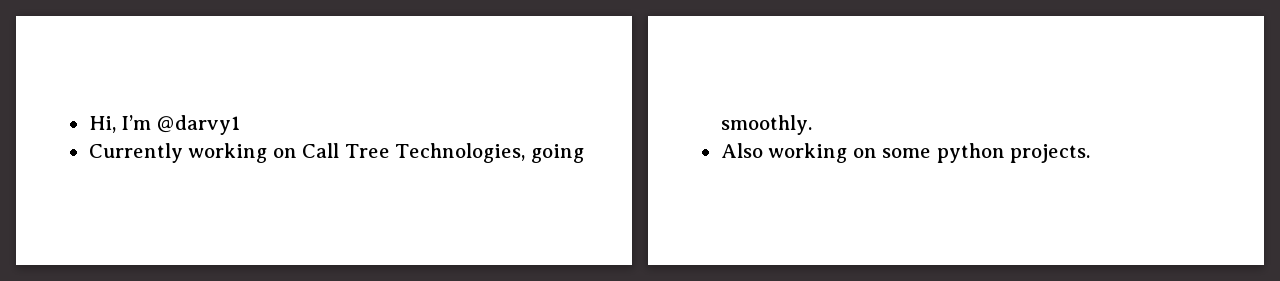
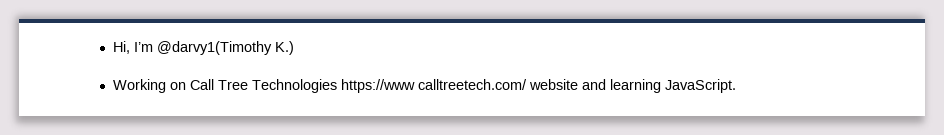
[156,115,240,135] [88,143,584,163] [720,115,812,135] [720,143,1091,163] @darvy1 // Currently working on Call Tree Technologies, going smoothly. // Also working on some python projects. -> [156,41,294,55] [112,79,736,93] @darvy1(Timothy K.) // Working on Call Tree Technologies https://www calltreetech.com/ website and learning JavaScript.

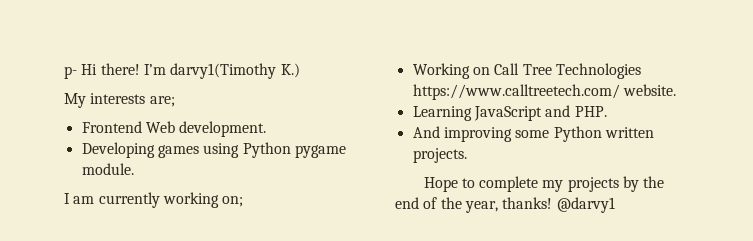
[112,41,294,55] Hi, I’m @darvy1(Timothy K.) -> [64,63,300,79] [64,93,175,108] [81,121,267,137] [81,142,346,158] [81,163,134,175] [64,192,244,208] p- Hi there! I’m darvy1(Timothy K.) // My interests are; // Frontend Web development. // Developing games using Python pygame module. // I am currently working on;
[340,79,736,93] https://www calltreetech.com/ website and learning JavaScript. -> [412,84,676,100] [412,105,607,121] [412,126,654,142] [412,148,467,163] [423,176,665,192] [395,197,615,213] https://www.calltreetech.com/ website. // Learning JavaScript and PHP. // And improving some Python written projects. // Hope to complete my projects by the end of the year, thanks! @darvy1

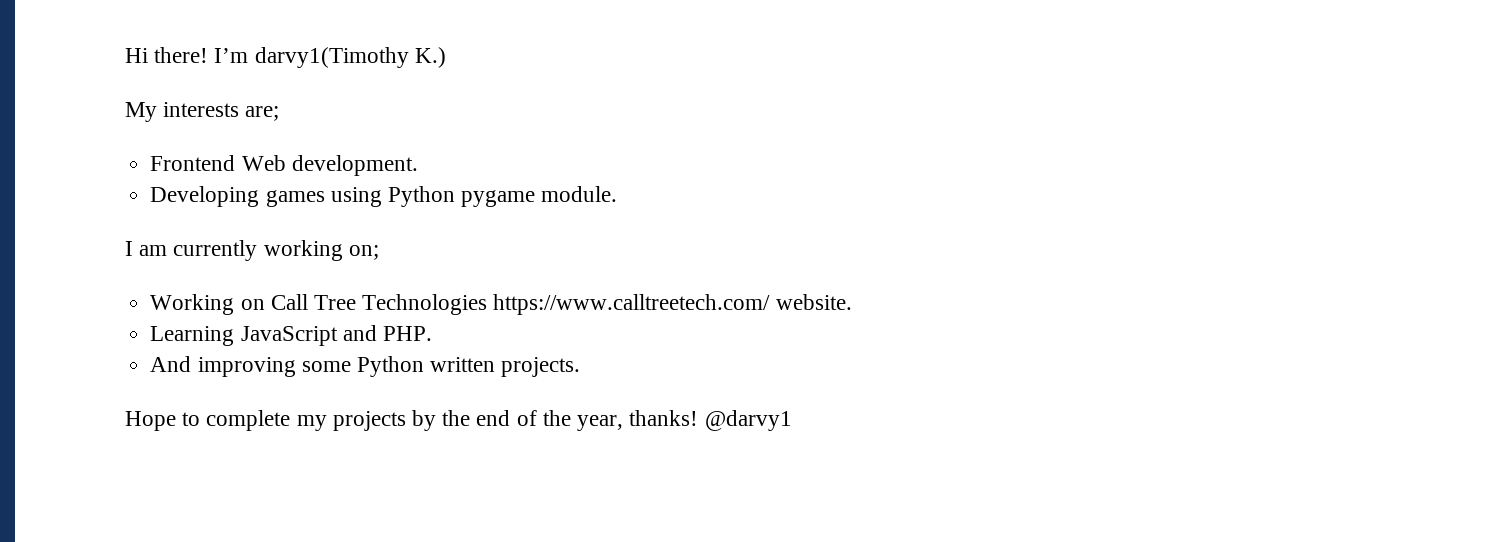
[64,66,77,79] p- -> (125, 55) none

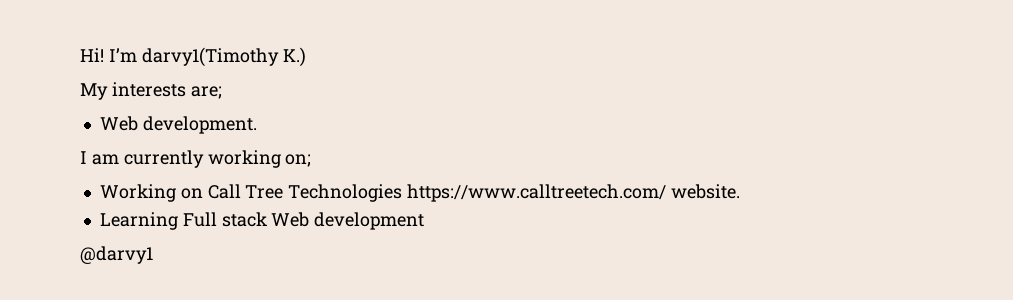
[125,47,209,63] Hi there! -> [80,48,104,62] Hi!
[150,155,236,171] Frontend -> (222, 92) none
[150,186,618,207] // Developing games using Python pygame module. -> (257, 125) none
[240,325,432,346] [150,356,581,377] [125,410,699,431] JavaScript and PHP. // And improving some Python written projects. // Hope to complete my projects by the end of the year, thanks! -> [182,212,425,230] Full stack Web development //

